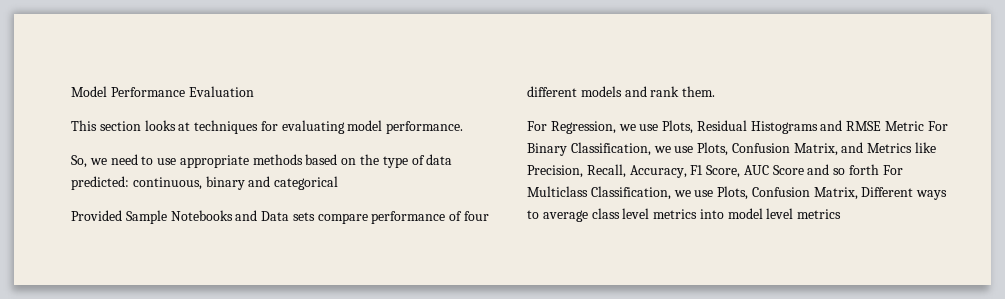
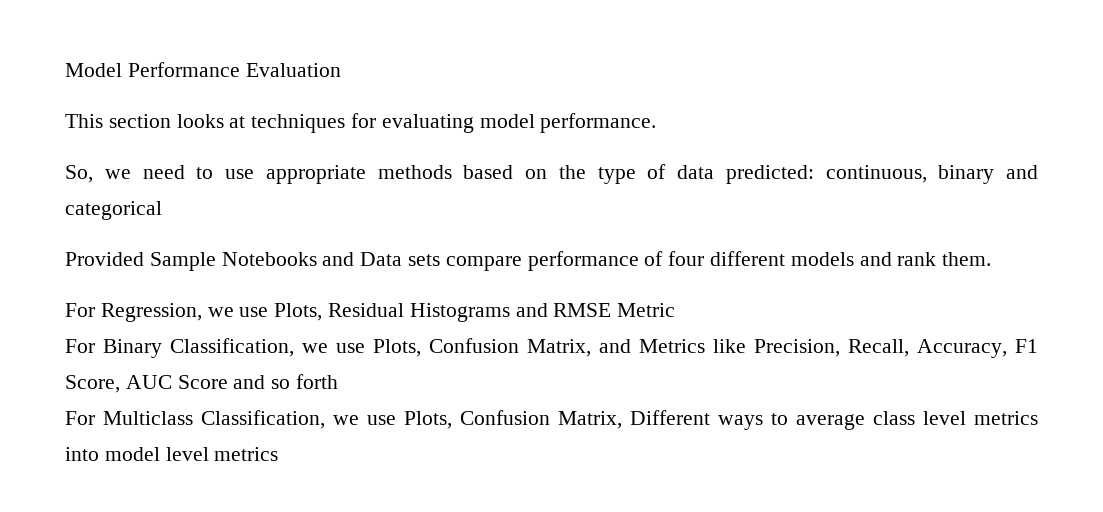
(925, 126) none -> (676, 310) //
(880, 169) none -> (339, 381) //

